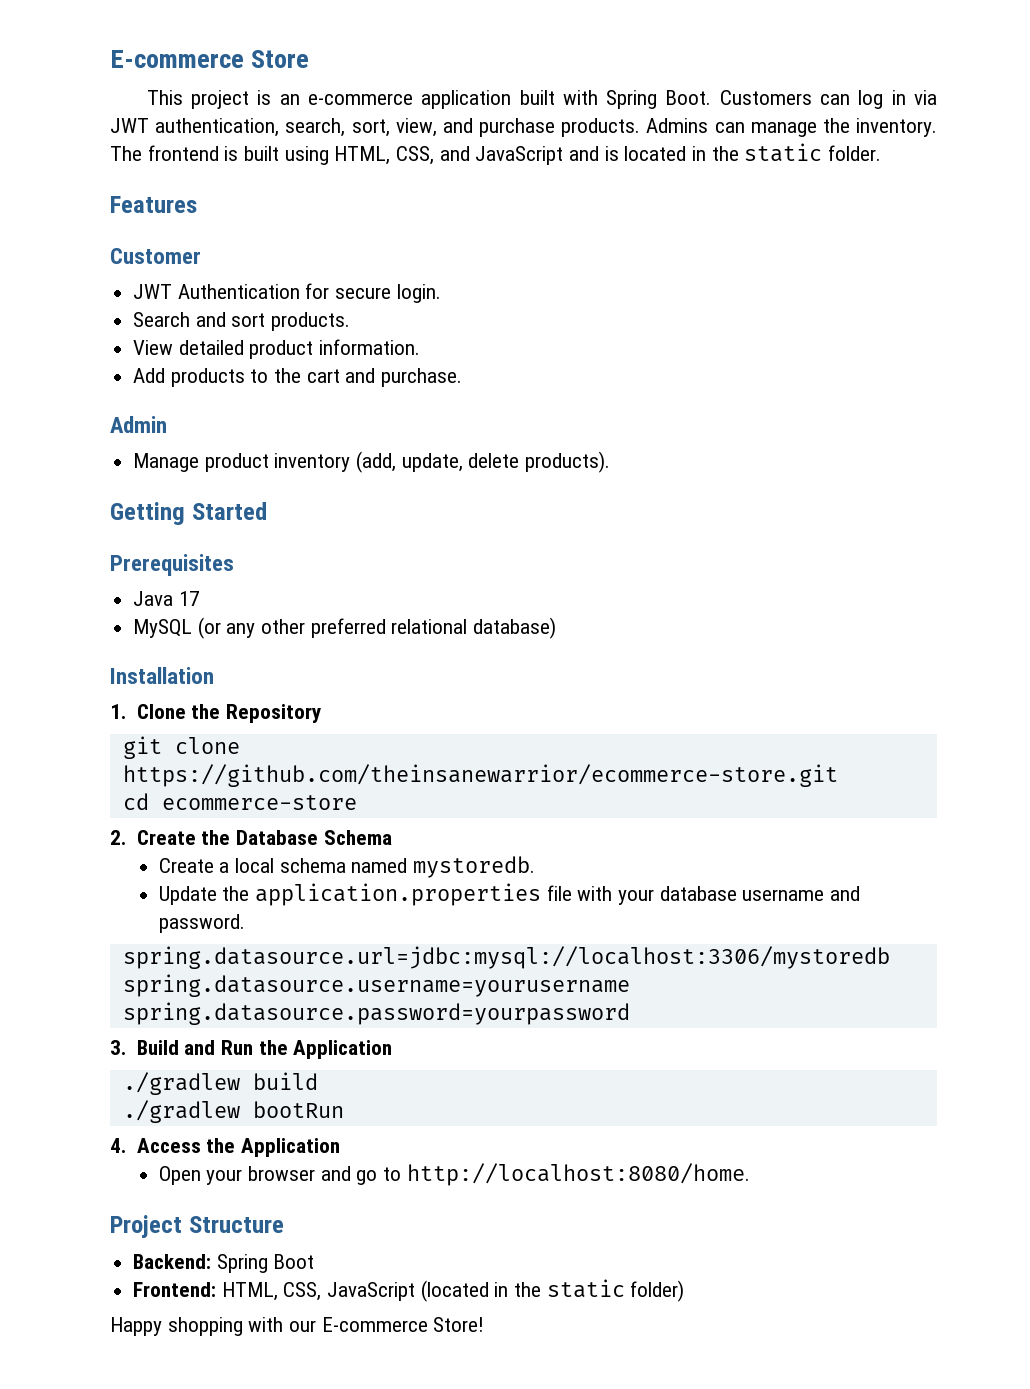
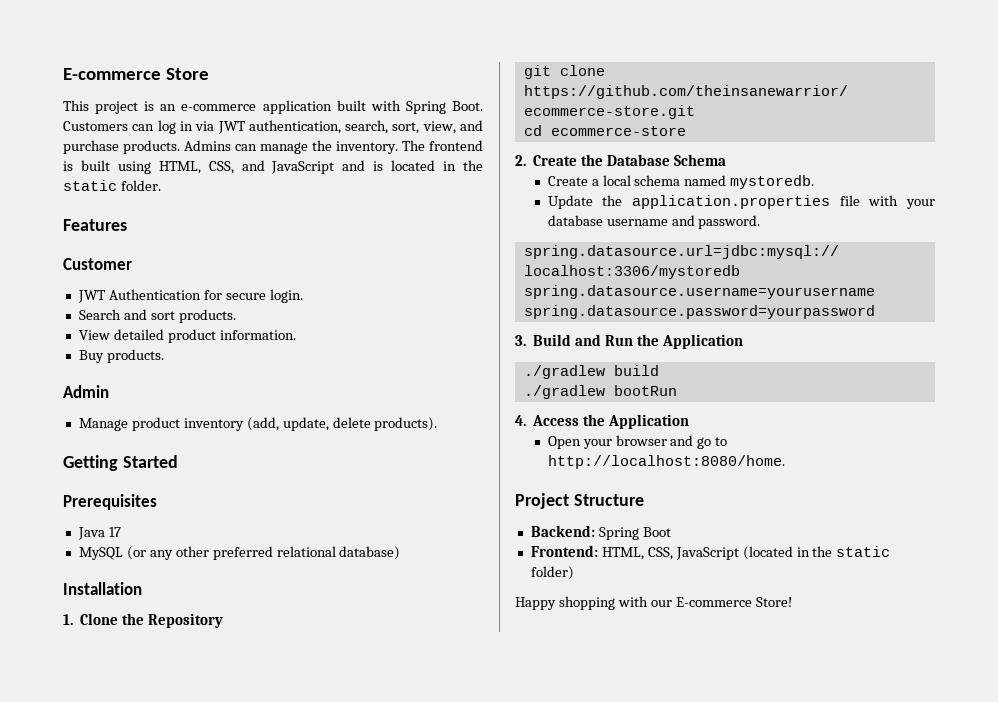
[133,368,463,387] Add products to the cart and purchase. -> [78,349,164,363] Buy products.

